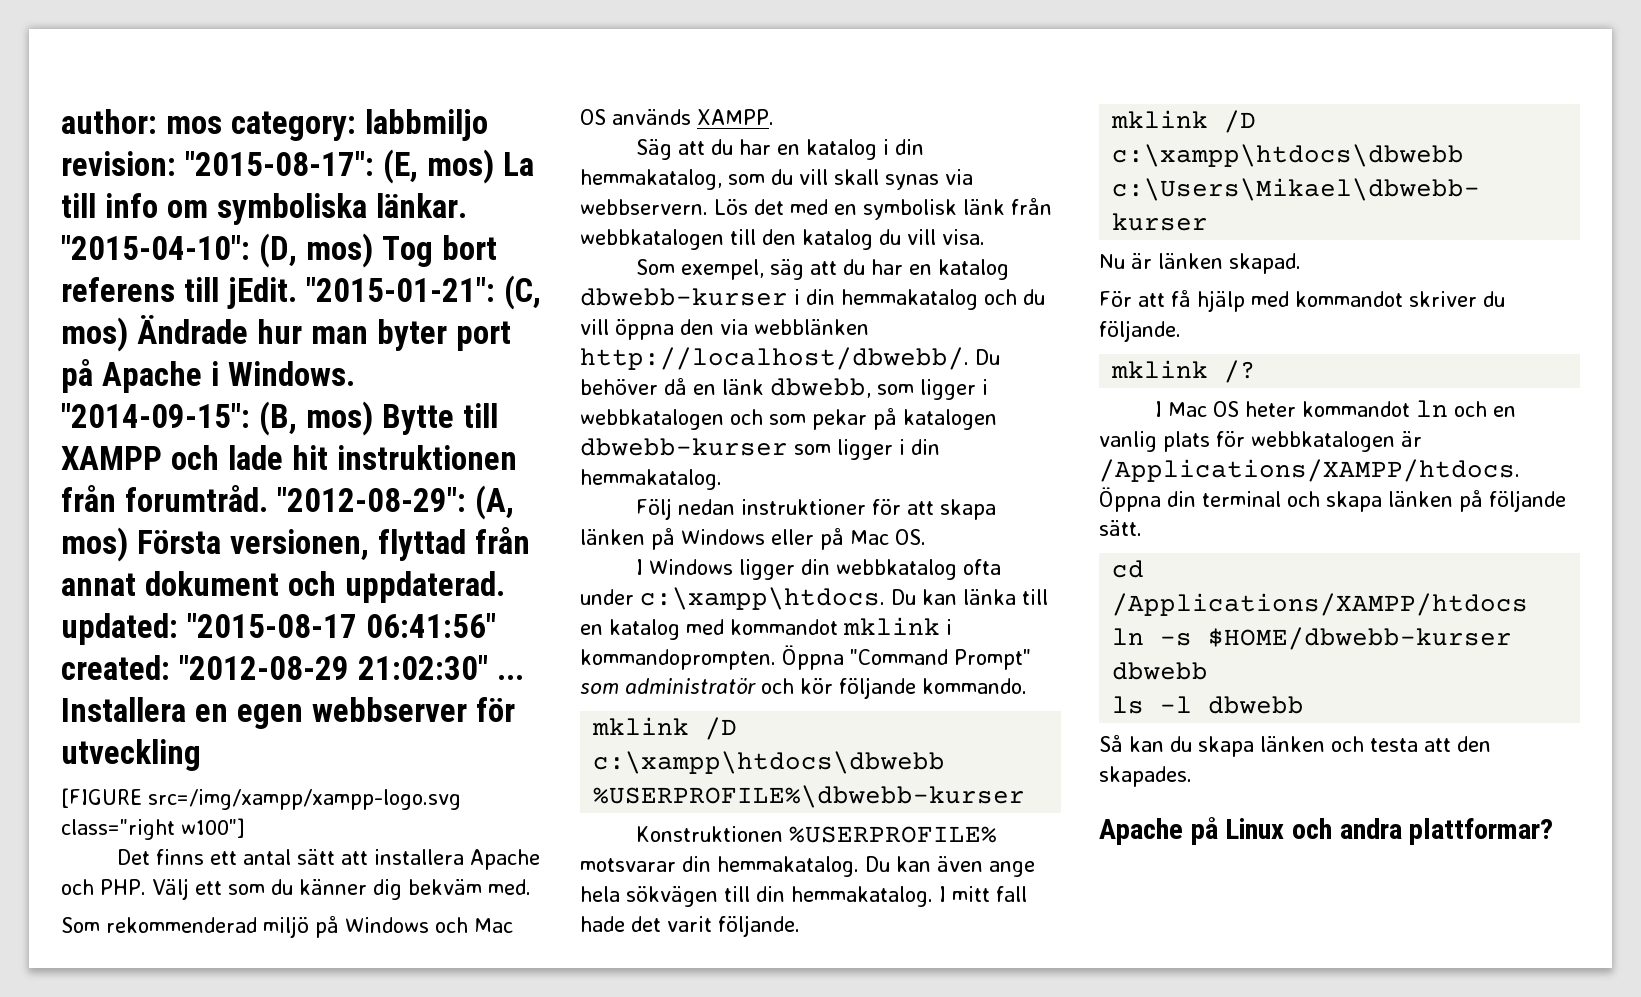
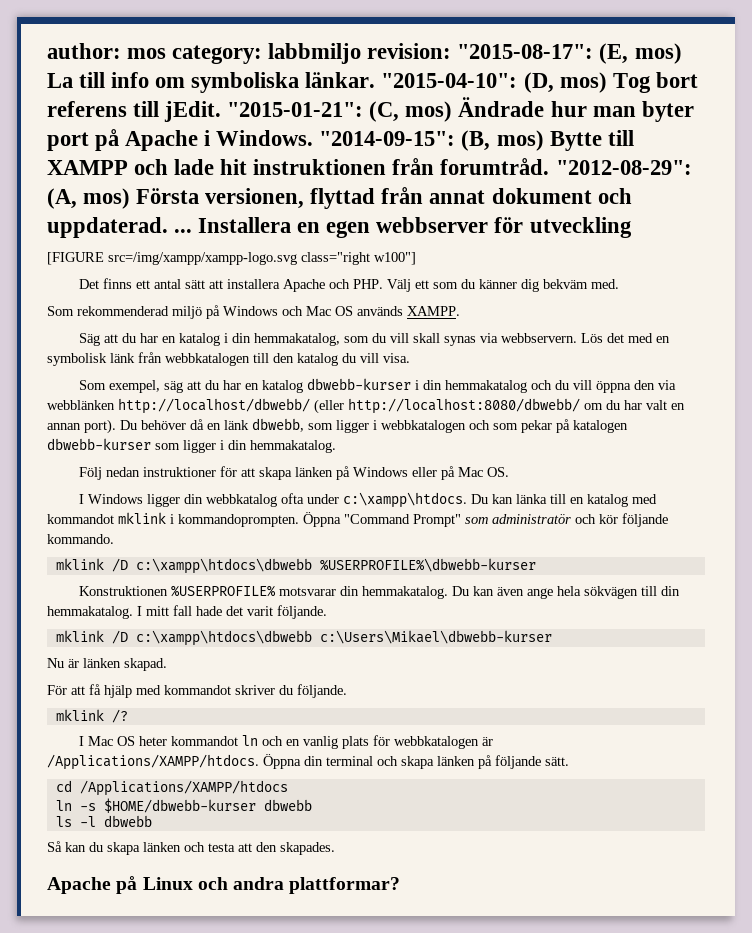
[61,613,496,645] [61,655,488,680] updated: "2015-08-17 06:41:56" created: "2012-08-29 21:02:30" -> (168, 227) none
[580,347,969,370] http://localhost/dbwebb/. -> [118,398,685,414] [47,419,116,434] http://localhost/dbwebb/ (eller http://localhost:8080/dbwebb/ om du har valt en annan port).

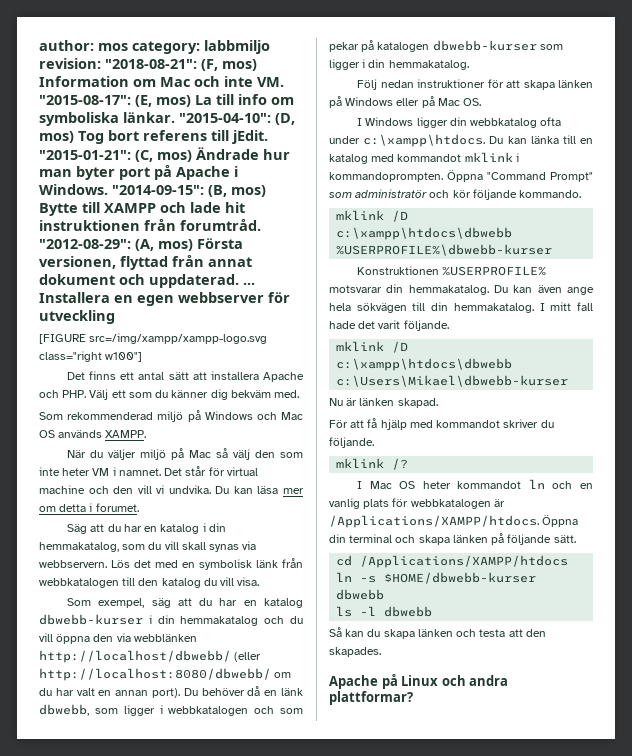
(452, 51) none -> [105,59,257,71] [39,76,284,87] "2018-08-21": (F, mos) Information om Mac och inte VM.
(460, 311) none -> [67,448,303,460] [39,466,258,476] [39,485,304,494] [39,503,139,512] // När du väljer miljö på Mac så välj den som inte heter VM i namnet. Det står för virtual machine och den vill vi undvika. Du kan läsa mer om detta i forumet.

